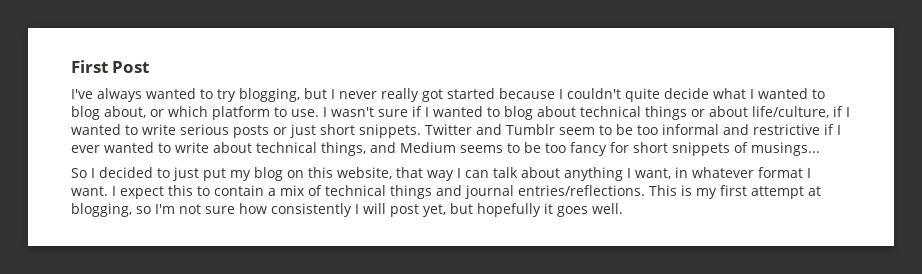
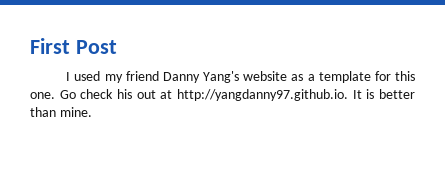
[71,88,825,102] [71,106,850,120] [71,124,841,138] [71,142,820,156] [71,167,811,181] [71,185,821,199] [71,203,623,217] I've always wanted to try blogging, but I never really got started because I couldn't quite decide what I wanted to blog about, or which platform to use. I wasn't sure if I wanted to blog about technical things or about life/culture, if I wanted to write serious posts or just short snippets. Twitter and Tumblr seem to be too informal and restrictive if I ever wanted to write about technical things, and Medium seems to be too fancy for short snippets of musings... // So I decided to just put my blog on this website, that way I can talk about anything I want, in whatever format I want. I expect this to contain a mix of technical things and journal entries/reflections. This is my first attempt at blogging, so I'm not sure how consistently I will post yet, but hopefully it goes well. -> [66,71,416,83] [30,89,416,101] [30,107,92,117] I used my friend Danny Yang's website as a template for this one. Go check his out at http://yangdanny97.github.io. It is better than mine.

